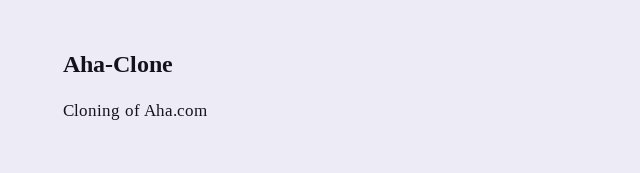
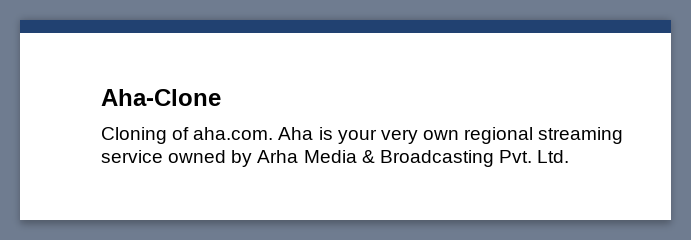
[144,104,208,116] Aha.com -> [193,127,624,144] [101,150,570,167] aha.com. Aha is your very own regional streaming service owned by Arha Media & Broadcasting Pvt. Ltd.

